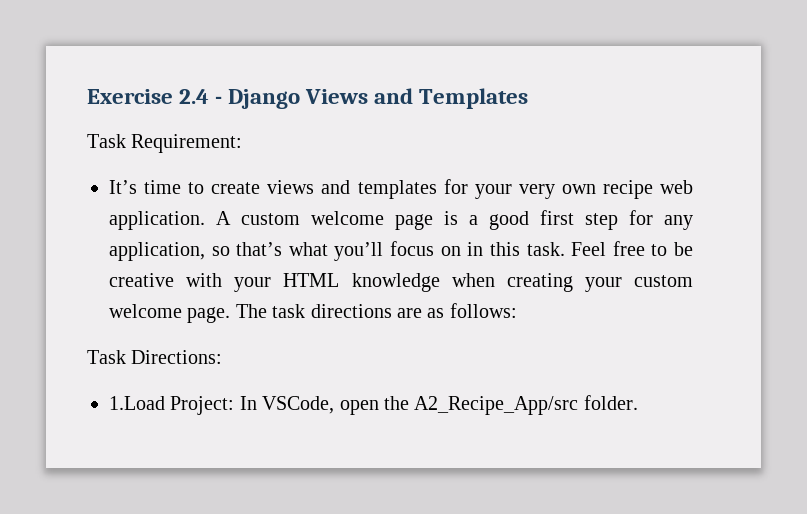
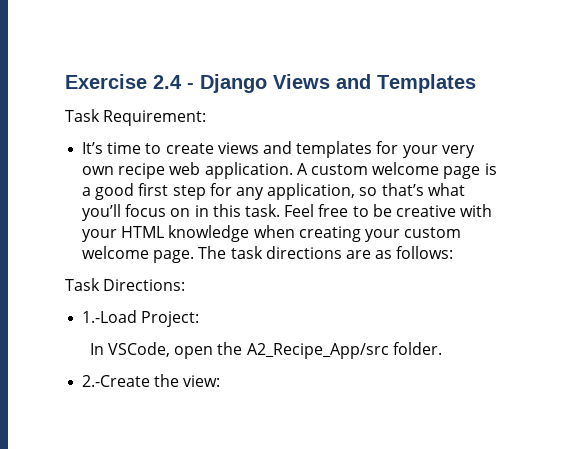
[109,396,165,410] 1.Load -> [82,310,138,323] 1.-Load
(235, 405) none -> (200, 319) //
(638, 402) none -> [82,374,221,387] // 2.-Create the view:

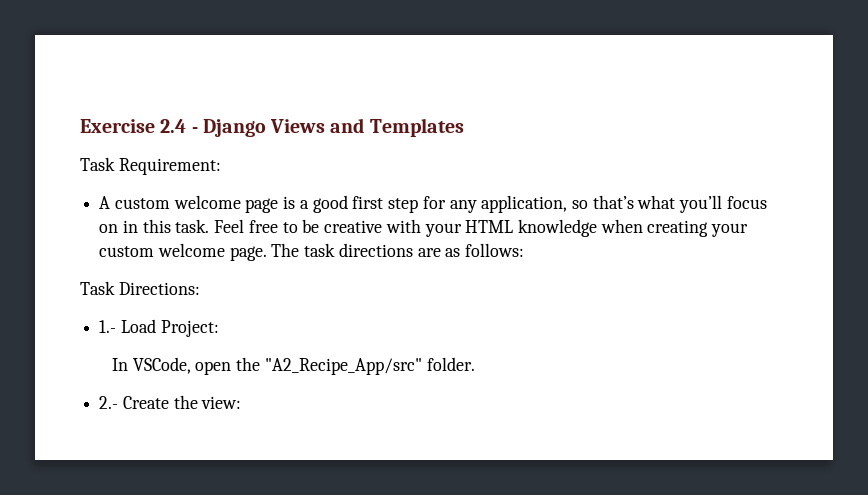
[82,141,475,158] [82,162,293,179] It’s time to create views and templates for your very own recipe web application. -> (221, 166) none
[82,310,138,323] 1.-Load -> [99,319,156,333] 1.- Load
[246,343,389,359] A2_Recipe_App/src -> [264,358,422,375] "A2_Recipe_App/src"
[82,375,151,387] 2.-Create -> [99,396,169,409] 2.- Create

